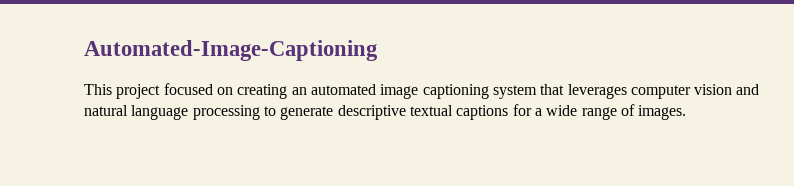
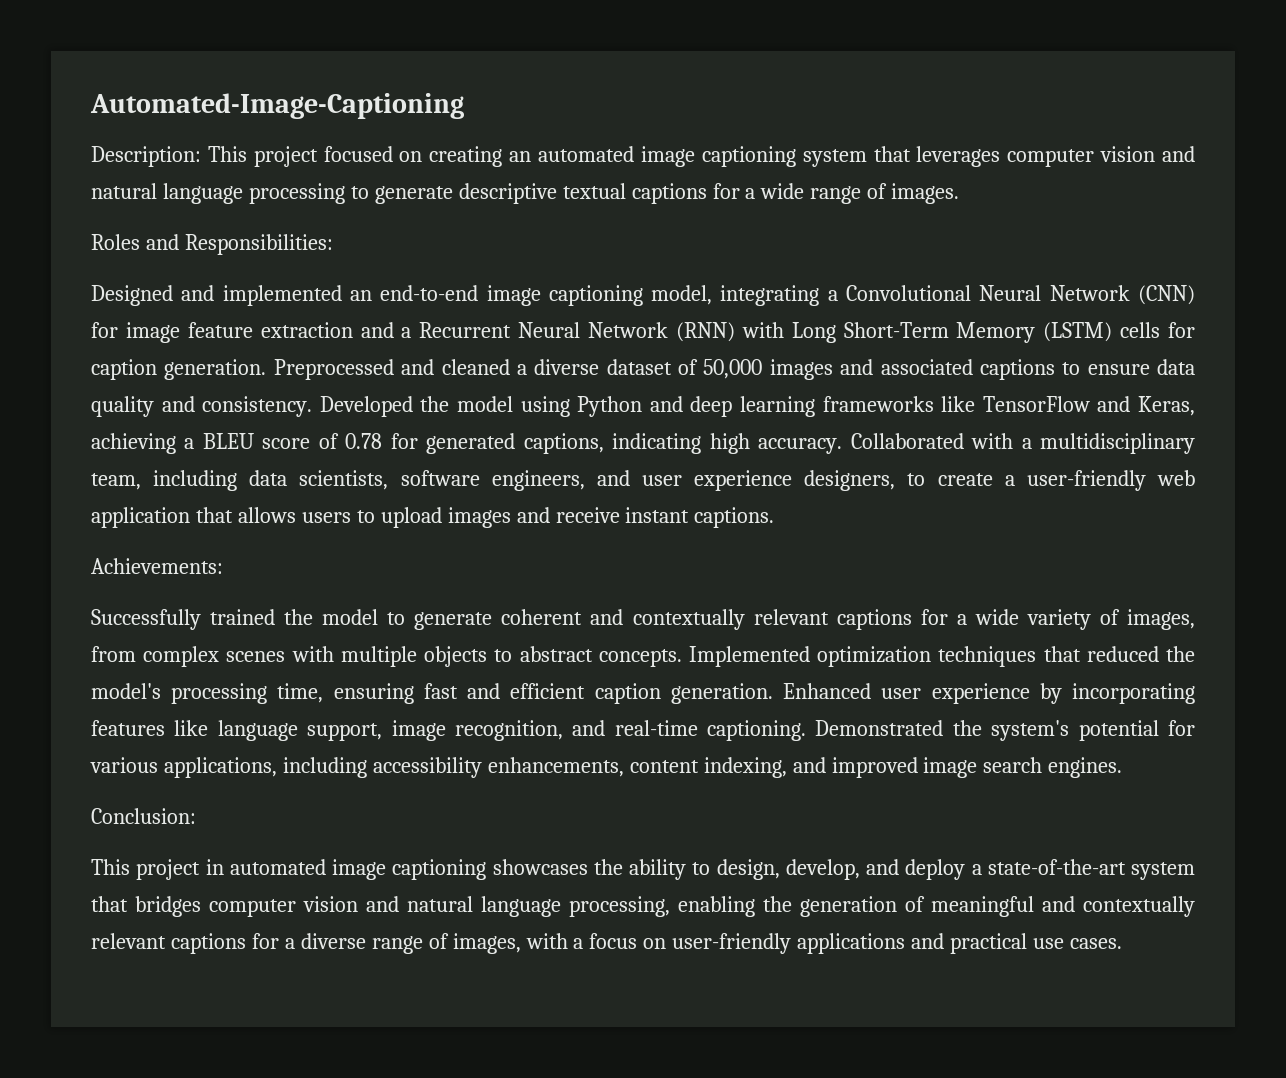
(378, 50) none -> [91,146,201,167] Description:
(687, 112) none -> [91,234,333,255] [91,285,1195,306] [91,322,1195,343] [91,359,1195,380] [91,396,1195,417] [91,433,1196,454] [91,470,1195,491] [91,507,775,528] [91,558,223,574] [91,609,1195,630] [91,646,1195,667] [91,683,1196,704] [91,720,1195,741] [90,757,1123,778] [91,808,196,824] [91,859,1195,880] [91,896,1195,917] [91,933,1122,954] // Roles and Responsibilities: // Designed and implemented an end-to-end image captioning model, integrating a Convolutional Neural Network (CNN) for image feature extraction and a Recurrent Neural Network (RNN) with Long Short-Term Memory (LSTM) cells for caption generation. Preprocessed and cleaned a diverse dataset of 50,000 images and associated captions to ensure data quality and consistency. Developed the model using Python and deep learning frameworks like TensorFlow and Keras, achieving a BLEU score of 0.78 for generated captions, indicating high accuracy. Collaborated with a multidisciplinary team, including data scientists, software engineers, and user experience designers, to create a user-friendly web application that allows users to upload images and receive instant captions. // Achievements: // Successfully trained the model to generate coherent and contextually relevant captions for a wide variety of images, from complex scenes with multiple objects to abstract concepts. Implemented optimization techniques that reduced the model's processing time, ensuring fast and efficient caption generation. Enhanced user experience by incorporating features like language support, image recognition, and real-time captioning. Demonstrated the system's potential for various applications, including accessibility enhancements, content indexing, and improved image search engines. // Conclusion: // This project in automated image captioning showcases the ability to design, develop, and deploy a state-of-the-art system that bridges computer vision and natural language processing, enabling the generation of meaningful and contextually relevant captions for a diverse range of images, with a focus on user-friendly applications and practical use cases.

